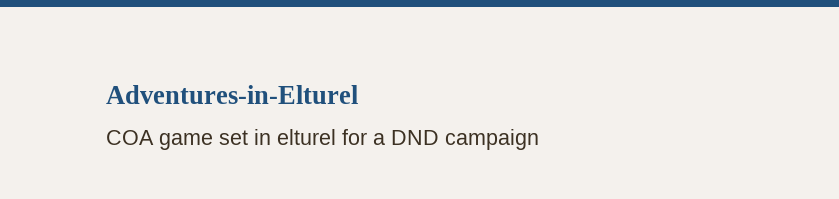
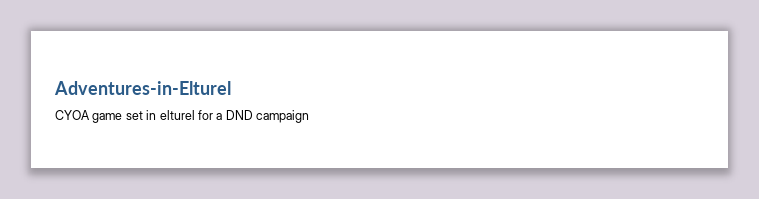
[106,130,154,145] COA -> [55,110,90,120] CYOA

